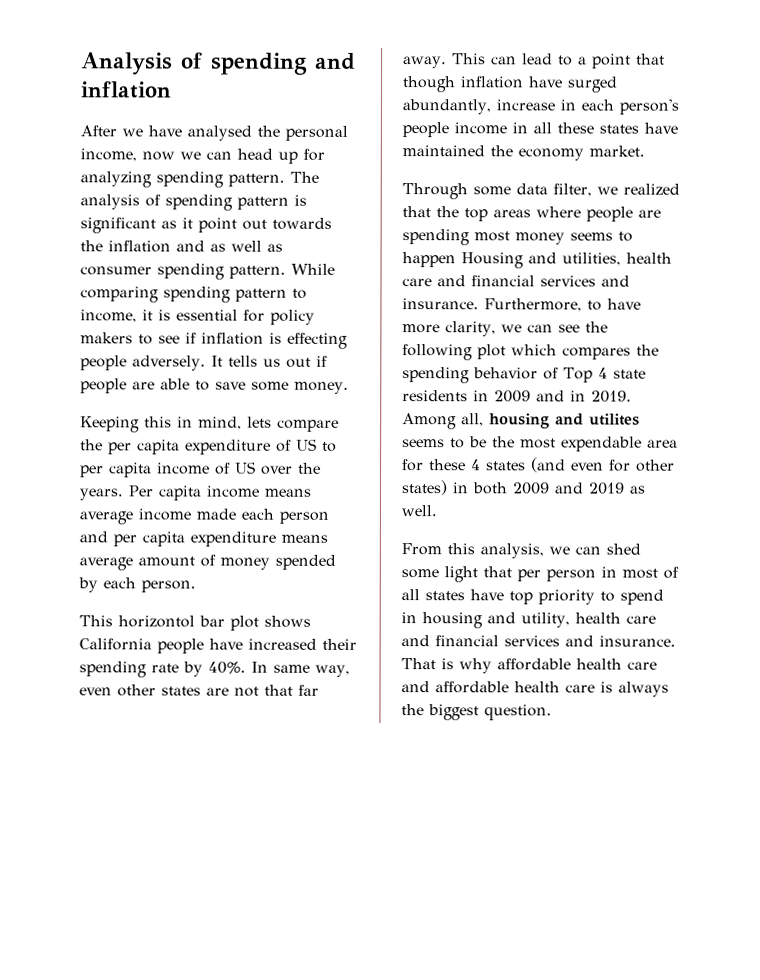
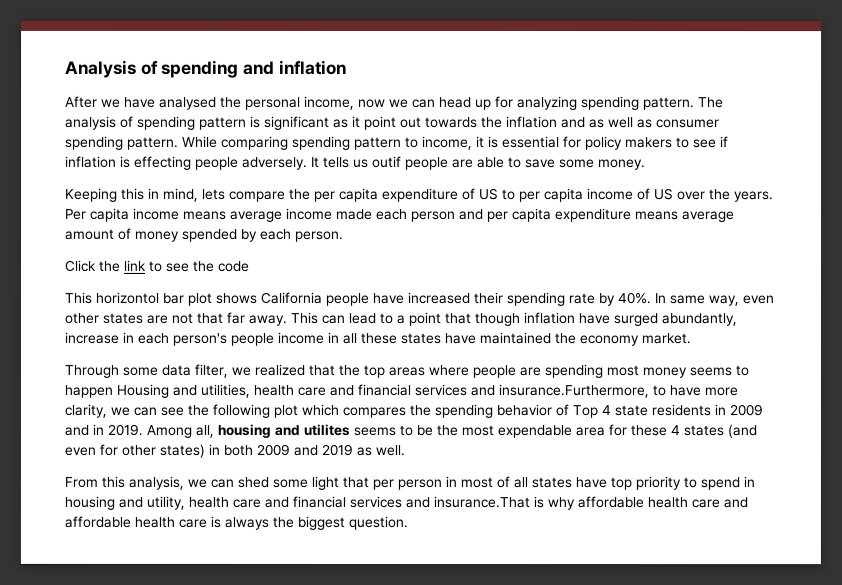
[285,355,328,368] out if -> [372,155,402,168] outif
(196, 586) none -> [65,259,250,272] // Click the link to see the code
[402,298,582,312] insurance. Furthermore, -> [498,384,649,399] insurance.Furthermore,
[599,635,676,647] [401,658,436,670] insurance. That -> [433,496,530,509] insurance.That

